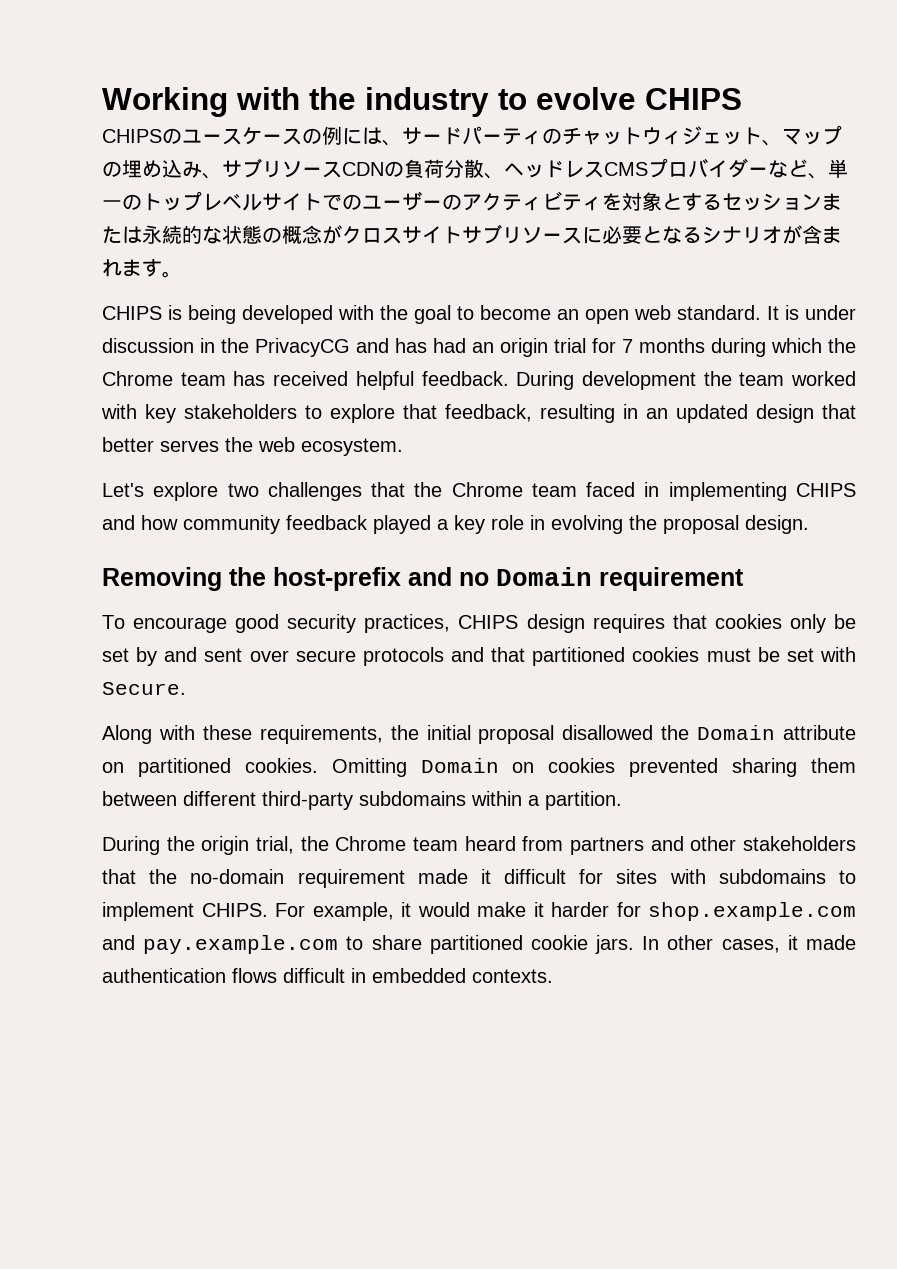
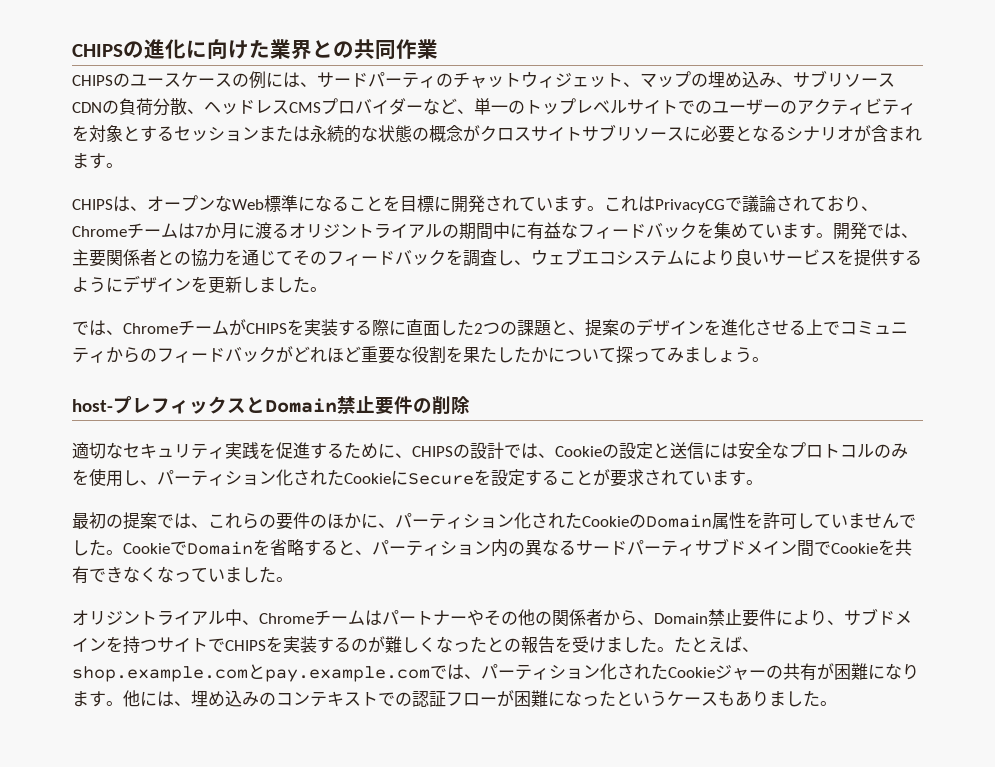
[102,87,742,117] Working with the industry to evolve CHIPS -> [72,39,438,60] CHIPSの進化に向けた業界との共同作業
[168,305,856,324] [102,338,856,357] [102,371,856,390] [101,404,856,423] [102,437,403,456] [102,482,856,501] [102,515,809,534] [102,567,744,591] [102,614,856,633] [102,647,856,666] [102,682,186,695] [102,725,856,744] [102,758,857,777] [102,791,622,810] [102,836,856,855] [102,869,856,888] [102,902,856,921] [102,935,856,954] [102,968,553,983] is being developed with the goal to become an open web standard. It is under discussion in the PrivacyCG and has had an origin trial for 7 months during which the Chrome team has received helpful feedback. During development the team worked with key stakeholders to explore that feedback, resulting in an updated design that better serves the web ecosystem. // Let's explore two challenges that the Chrome team faced in implementing CHIPS and how community feedback played a key role in evolving the proposal design. // Removing the host-prefix and no Domain requirement // To encourage good security practices, CHIPS design requires that cookies only be set by and sent over secure protocols and that partitioned cookies must be set with Secure. // Along with these requirements, the initial proposal disallowed the Domain attribute on partitioned cookies. Omitting Domain on cookies prevented sharing them between different third-party subdomains within a partition. // During the origin trial, the Chrome team heard from partners and other stakeholders that the no-domain requirement made it difficult for sites with subdomains to implement CHIPS. For example, it would make it harder for shop.example.com and pay.example.com to share partitioned cookie jars. In other cases, it made authentication flows difficult in embedded contexts. -> [113,195,878,213] [72,222,918,240] [72,248,922,267] [72,275,327,294] [72,318,908,337] [72,346,769,364] [72,396,470,415] [72,442,908,459] [72,468,763,487] [72,512,916,530] [72,538,912,557] [72,566,293,584] [72,608,912,627] [72,636,759,654] [72,663,919,682] [72,690,837,707] は、オープンなWeb標準になることを目標に開発されています。これはPrivacyCGで議論されており、Chromeチームは7か月に渡るオリジントライアルの期間中に有益なフィードバックを集めています。開発では、主要関係者との協力を通じてそのフィードバックを調査し、ウェブエコシステムにより良いサービスを提供するようにデザインを更新しました。 // では、ChromeチームがCHIPSを実装する際に直面した2つの課題と、提案のデザインを進化させる上でコミュニティからのフィードバックがどれほど重要な役割を果たしたかについて探ってみましょう。 // host-プレフィックスとDomain禁止要件の削除 // 適切なセキュリティ実践を促進するために、CHIPSの設計では、Cookieの設定と送信には安全なプロトコルのみを使用し、パーティション化されたCookieにSecureを設定することが要求されています。 // 最初の提案では、これらの要件のほかに、パーティション化されたCookieのDomain属性を許可していませんでした。CookieでDomainを省略すると、パーティション内の異なるサードパーティサブドメイン間でCookieを共有できなくなっていました。 // オリジントライアル中、Chromeチームはパートナーやその他の関係者から、Domain禁止要件により、サブドメインを持つサイトでCHIPSを実装するのが難しくなったとの報告を受けました。たとえば、shop.example.comとpay.example.comでは、パーティション化されたCookieジャーの共有が困難になります。他には、埋め込みのコンテキストでの認証フローが困難になったというケースもありました。

